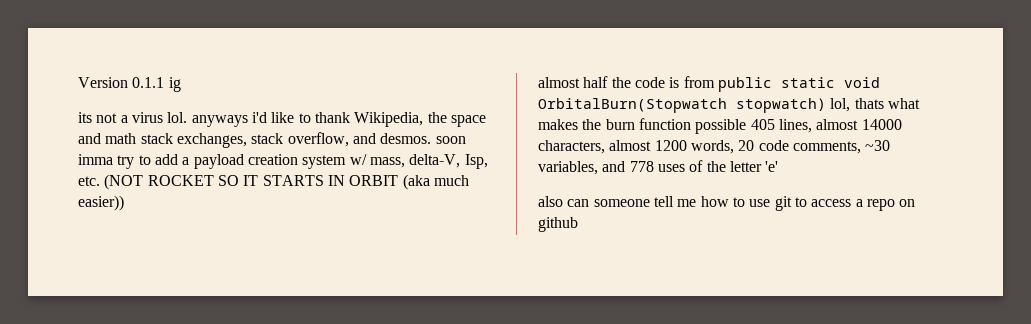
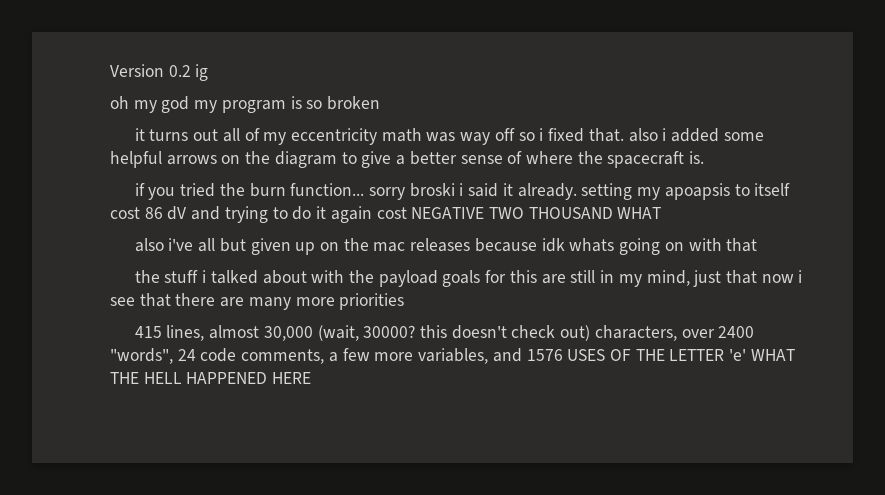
[132,77,165,88] 0.1.1 -> [168,65,191,77] 0.2
[78,112,486,127] [78,132,466,148] [78,154,488,169] [78,174,469,190] [78,195,124,211] [538,76,880,92] [538,98,920,113] [538,118,902,134] [538,140,891,154] [538,160,779,175] [538,196,916,211] [538,217,578,232] its not a virus lol. anyways i'd like to thank Wikipedia, the space and math stack exchanges, stack overflow, and desmos. soon imma try to add a payload creation system w/ mass, delta-V, Isp, etc. (NOT ROCKET SO IT STARTS IN ORBIT (aka much easier)) // almost half the code is from public static void OrbitalBurn(Stopwatch stopwatch) lol, thats what makes the burn function possible 405 lines, almost 14000 characters, almost 1200 words, 20 code comments, ~30 variables, and 778 uses of the letter 'e' // also can someone tell me how to use git to access a repo on github -> [110,96,381,113] [134,128,764,145] [110,151,705,168] [134,183,791,200] [110,206,662,223] [134,238,758,255] [134,270,803,287] [110,293,405,310] [134,325,755,341] [110,348,795,364] [110,372,312,384] oh my god my program is so broken // it turns out all of my eccentricity math was way off so i fixed that. also i added some helpful arrows on the diagram to give a better sense of where the spacecraft is. // if you tried the burn function... sorry broski i said it already. setting my apoapsis to itself cost 86 dV and trying to do it again cost NEGATIVE TWO THOUSAND WHAT // also i've all but given up on the mac releases because idk whats going on with that // the stuff i talked about with the payload goals for this are still in my mind, just that now i see that there are many more priorities // 415 lines, almost 30,000 (wait, 30000? this doesn't check out) characters, over 2400 "words", 24 code comments, a few more variables, and 1576 USES OF THE LETTER 'e' WHAT THE HELL HAPPENED HERE

